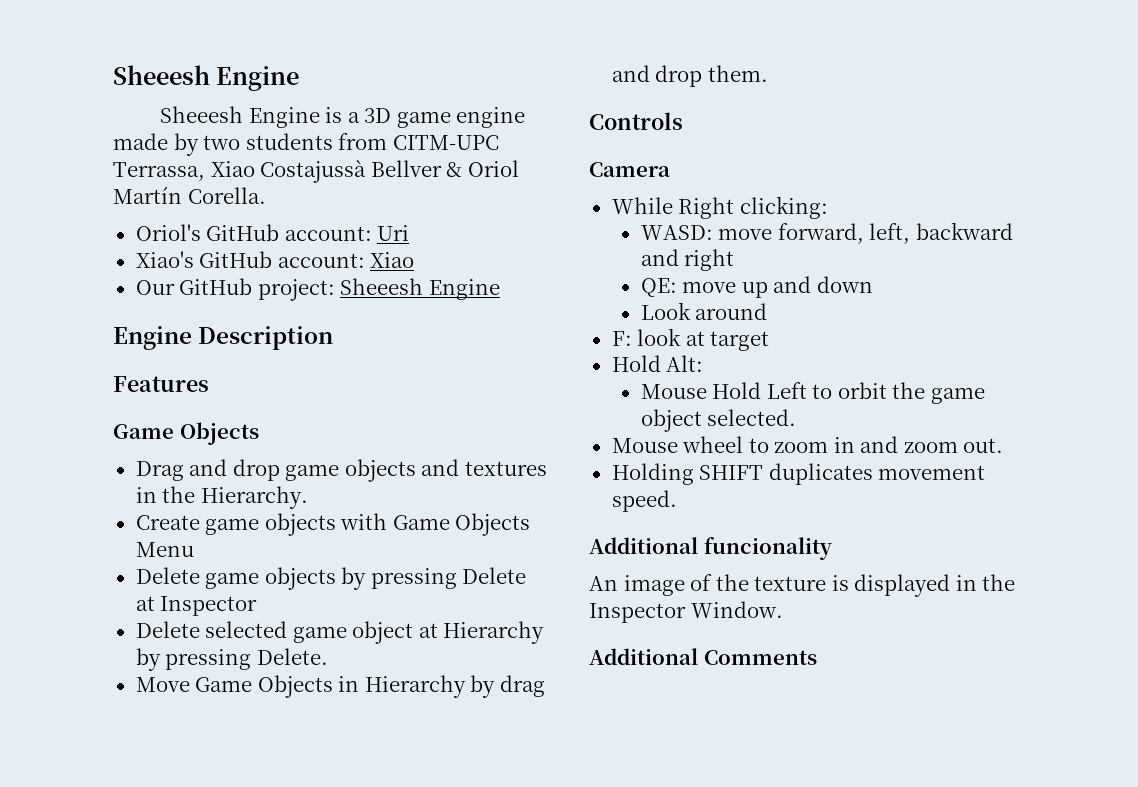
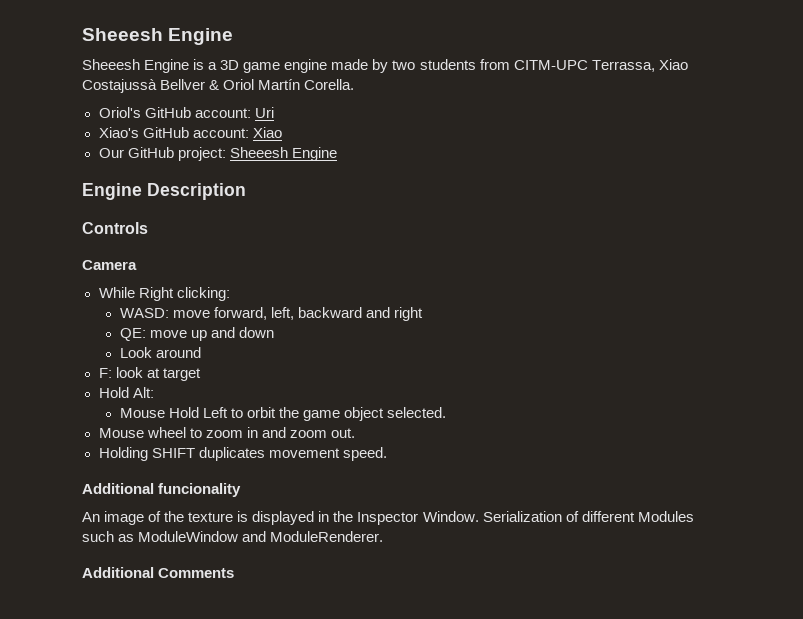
[113,376,209,392] [113,422,259,445] [135,459,547,482] [135,486,308,509] [135,513,531,536] [135,542,194,557] [135,567,527,590] [135,596,258,616] [135,621,545,644] [135,648,328,671] [135,675,545,698] [611,65,768,87] // Features // Game Objects // Drag and drop game objects and textures in the Hierarchy. // Create game objects with Game Objects Menu // Delete game objects by pressing Delete at Inspector // Delete selected game object at Hierarchy by pressing Delete. // Move Game Objects in Hierarchy by drag and drop them. -> (246, 191) none
(783, 609) none -> [482,511,694,522] [82,531,384,542] Serialization of different Modules such as ModuleWindow and ModuleRenderer.

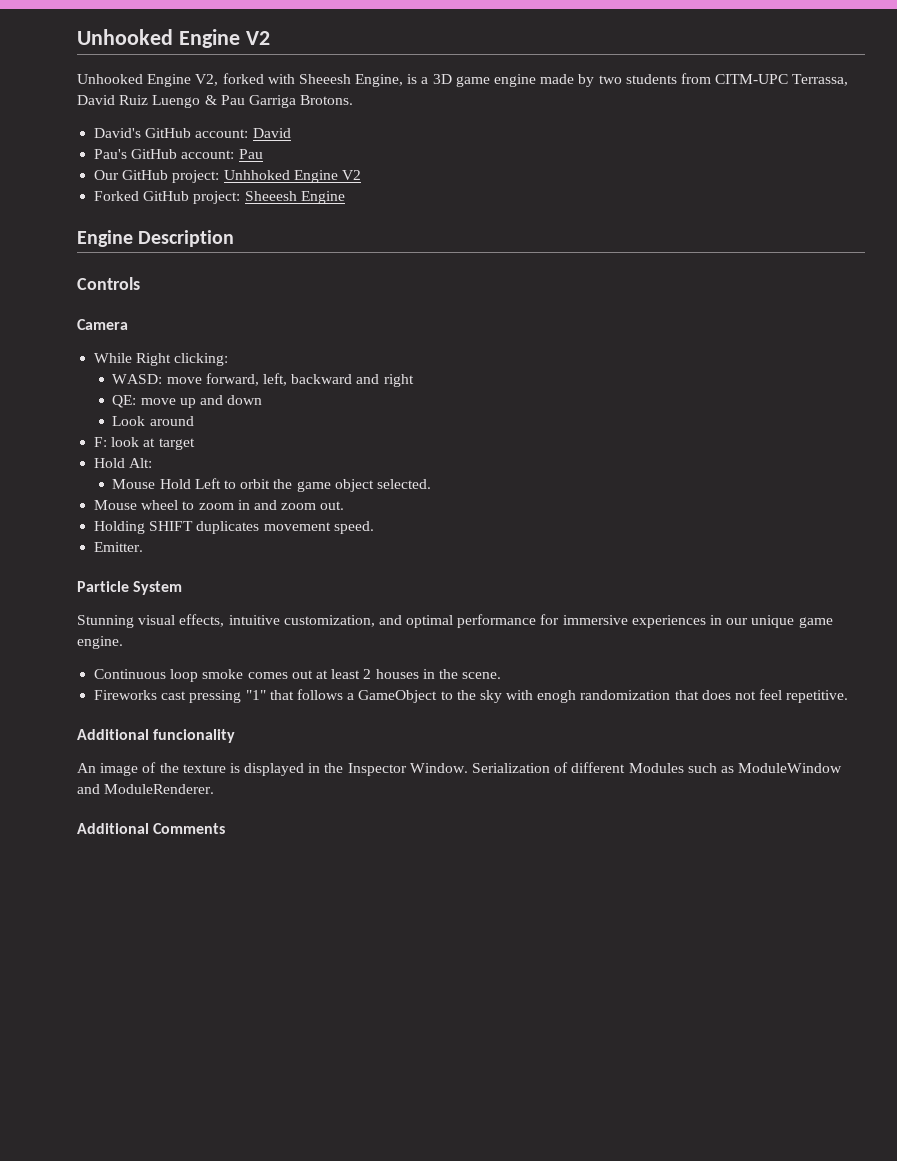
[82,28,234,45] [82,59,190,73] Sheeesh Engine // Sheeesh Engine -> [77,29,270,48] [77,73,404,87] Unhooked Engine V2 // Unhooked Engine V2, forked with Sheeesh Engine,
[658,59,688,70] [82,79,355,93] [98,107,274,118] [98,127,282,138] Xiao Costajussà Bellver & Oriol Martín Corella. // Oriol's GitHub account: Uri // Xiao's GitHub account: Xiao -> [77,95,354,108] [94,128,291,138] [94,149,263,159] David Ruiz Luengo & Pau Garriga Brotons. // David's GitHub account: David // Pau's GitHub account: Pau
(226, 154) none -> [223,170,361,183] [94,191,241,204] Unhhoked Engine V2 // Forked GitHub project:
(387, 454) none -> [94,542,144,552] [77,581,183,595] [77,614,833,628] [77,636,123,649] [94,669,502,682] [94,689,849,703] // Emitter. // Particle System // Stunning visual effects, intuitive customization, and optimal performance for immersive experiences in our unique game engine. // Continuous loop smoke comes out at least 2 houses in the scene. // Fireworks cast pressing "1" that follows a GameObject to the sky with enogh randomization that does not feel repetitive.

